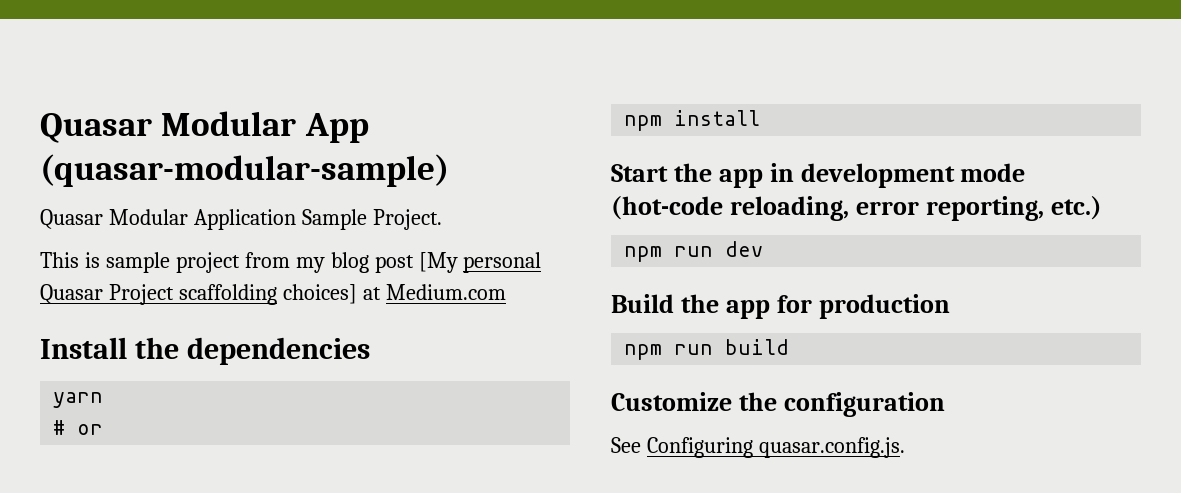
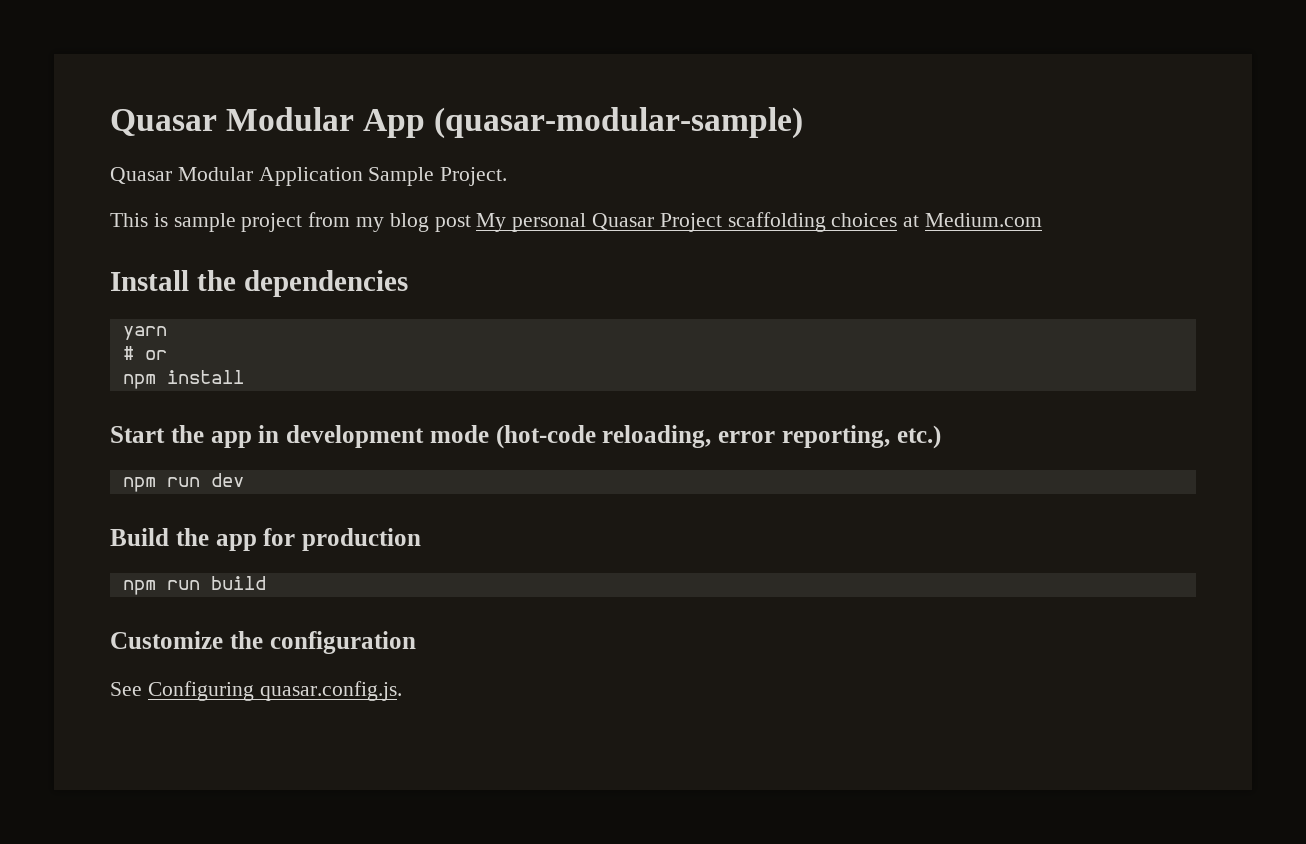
[418,252,458,273] [My -> [476,213,507,232] My
[282,284,357,304] choices] -> [831,213,898,227] choices

